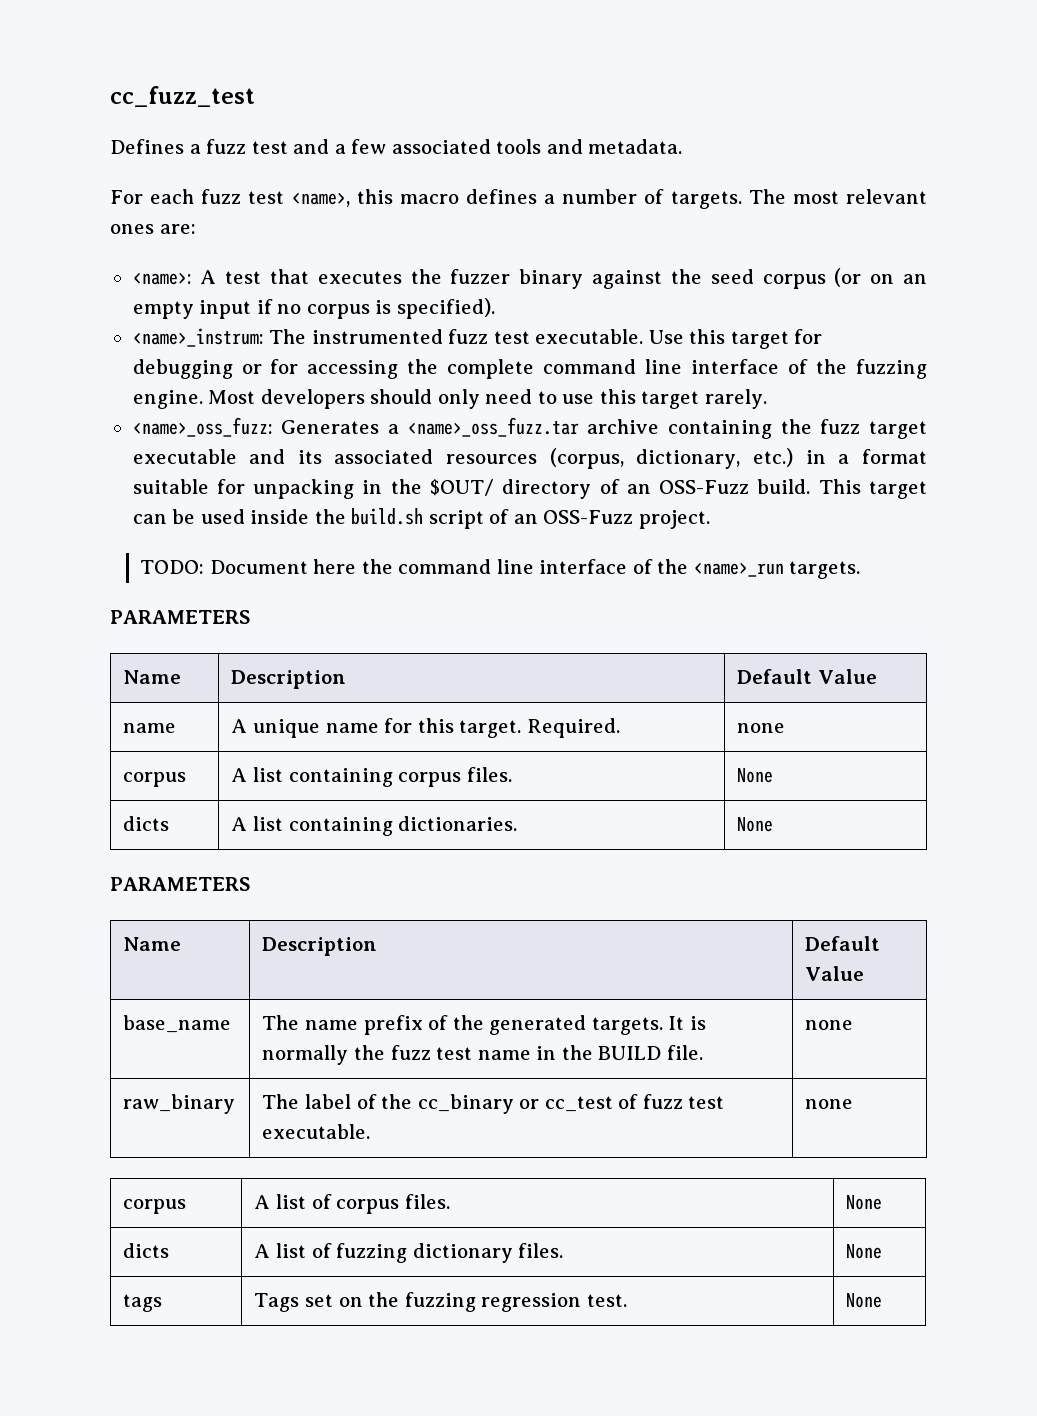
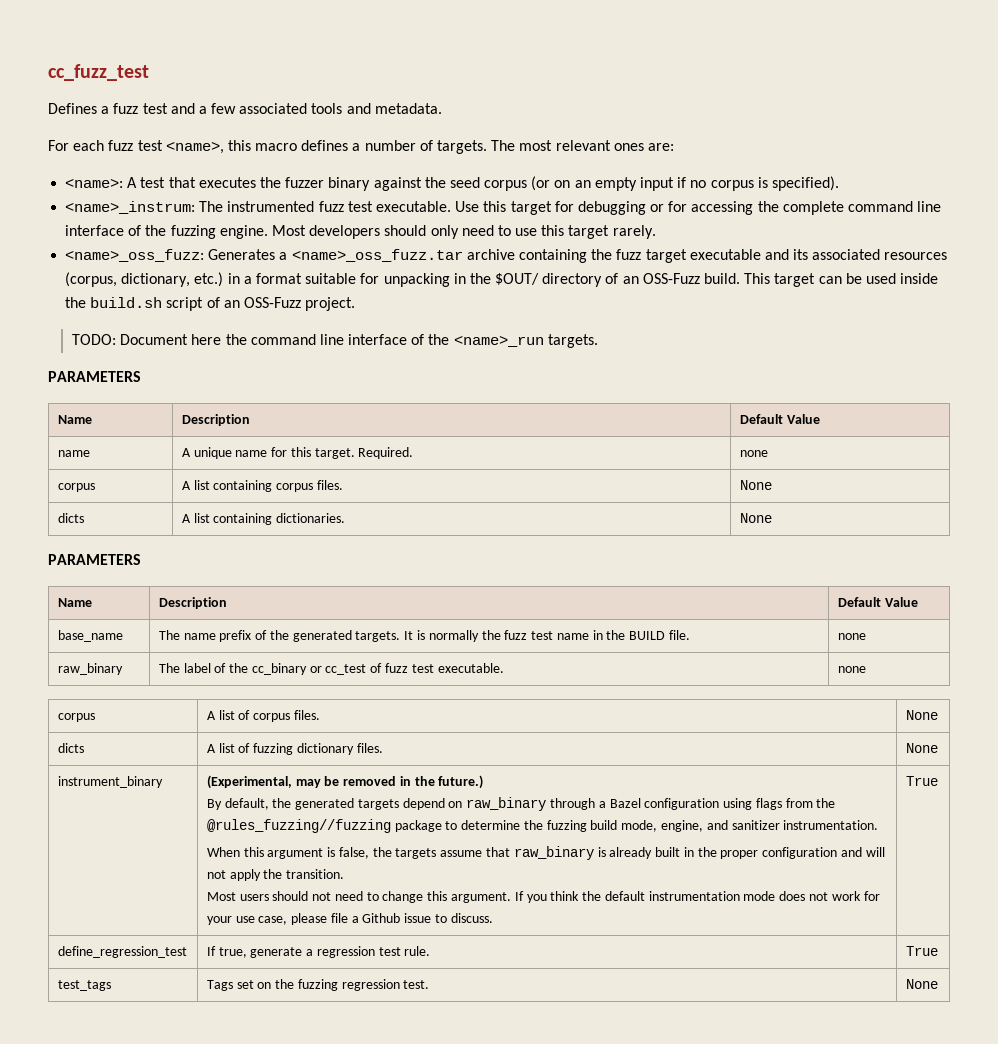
[123,1294,163,1312] tags -> [57,776,163,788] [206,775,484,789] [206,797,836,811] [206,819,879,833] [206,846,885,860] [206,869,345,881] [206,891,880,903] [206,913,493,925] [905,776,938,786] [57,946,187,958] [206,946,431,958] [905,946,938,956] [57,980,111,991] instrument_binary | (Experimental, may be removed in the future.) // By default, the generated targets depend on raw_binary through a Bazel configuration using flags from the @rules_fuzzing//fuzzing package to determine the fuzzing build mode, engine, and sanitizer instrumentation. // When this argument is false, the targets assume that raw_binary is already built in the proper configuration and will not apply the transition. // Most users should not need to change this argument. If you think the default instrumentation mode does not work for your use case, please file a Github issue to discuss. | True // define_regression_test | If true, generate a regression test rule. | True // test_tags

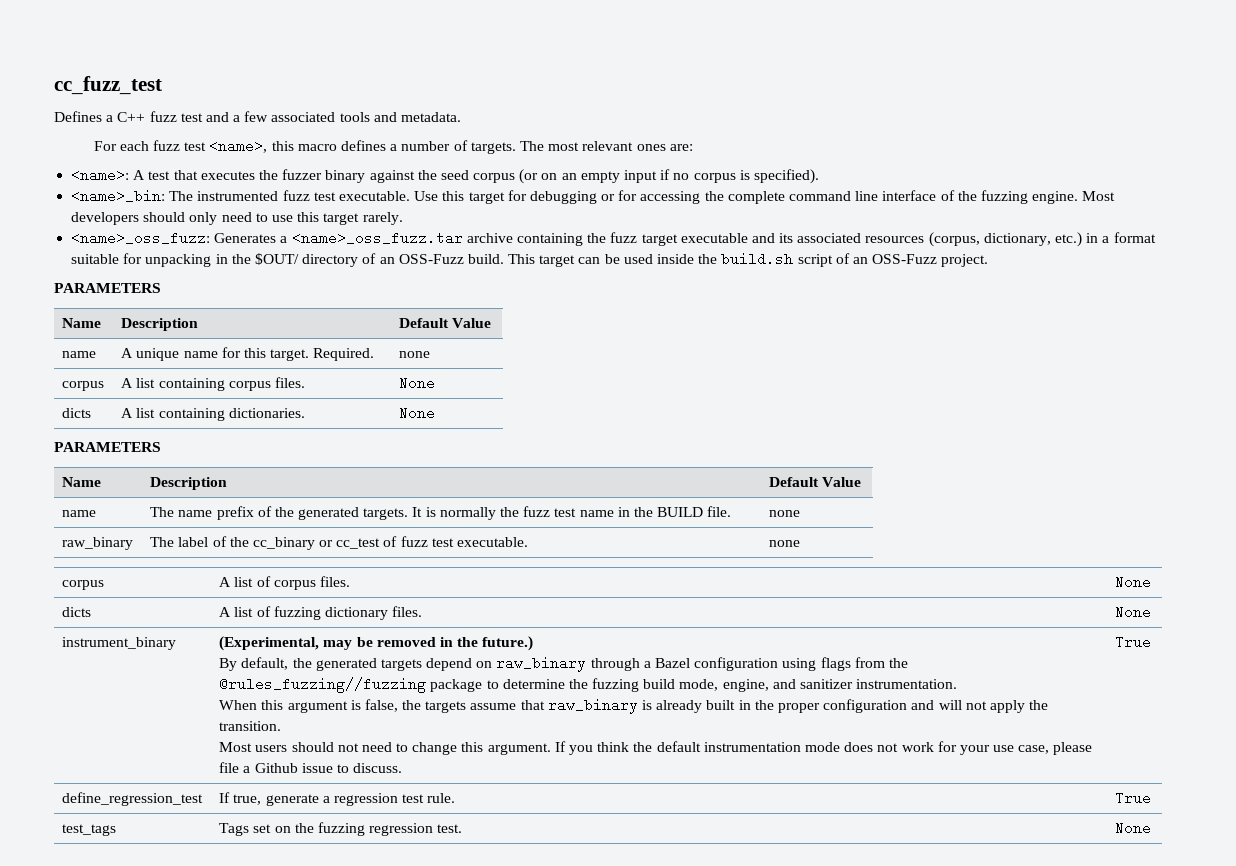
(110, 110) none -> [117,112,146,122] C++
[65,201,196,214] <name>_instrum: -> [71,189,166,203] <name>_bin:
[71,334,598,348] // TODO: Document here the command line interface of the <name>_run targets. -> (989, 260) none
[57,630,123,642] base_name -> [62,510,97,517] name

